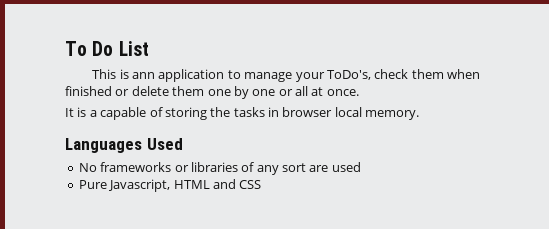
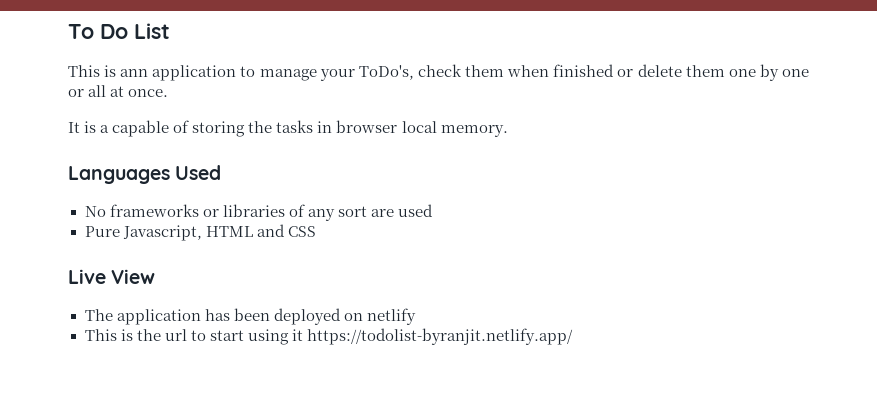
(262, 184) none -> [68,269,156,284] [84,308,416,325] [84,328,573,345] // Live View // The application has been deployed on netlify // This is the url to start using it https://todolist-byranjit.netlify.app/

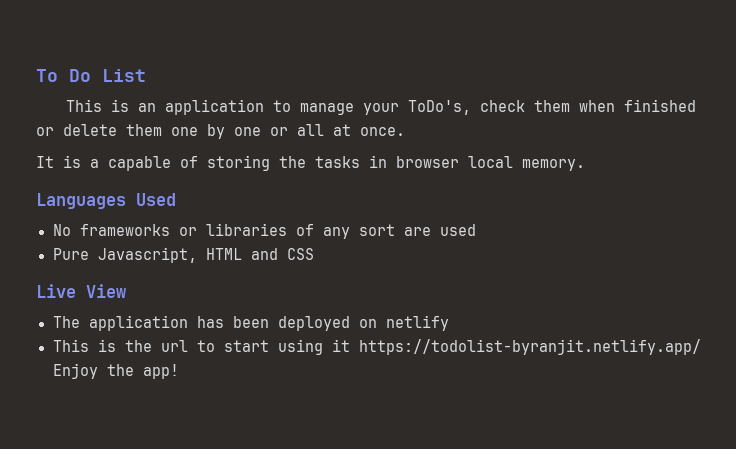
[120,69,149,77] ann -> [137,103,156,112] an
(573, 336) none -> [52,363,179,379] Enjoy the app!

